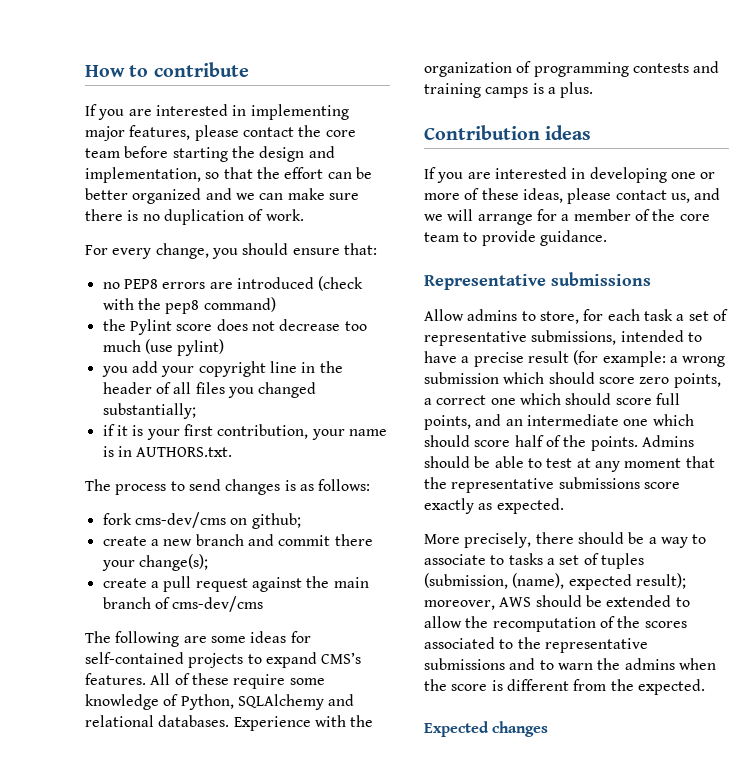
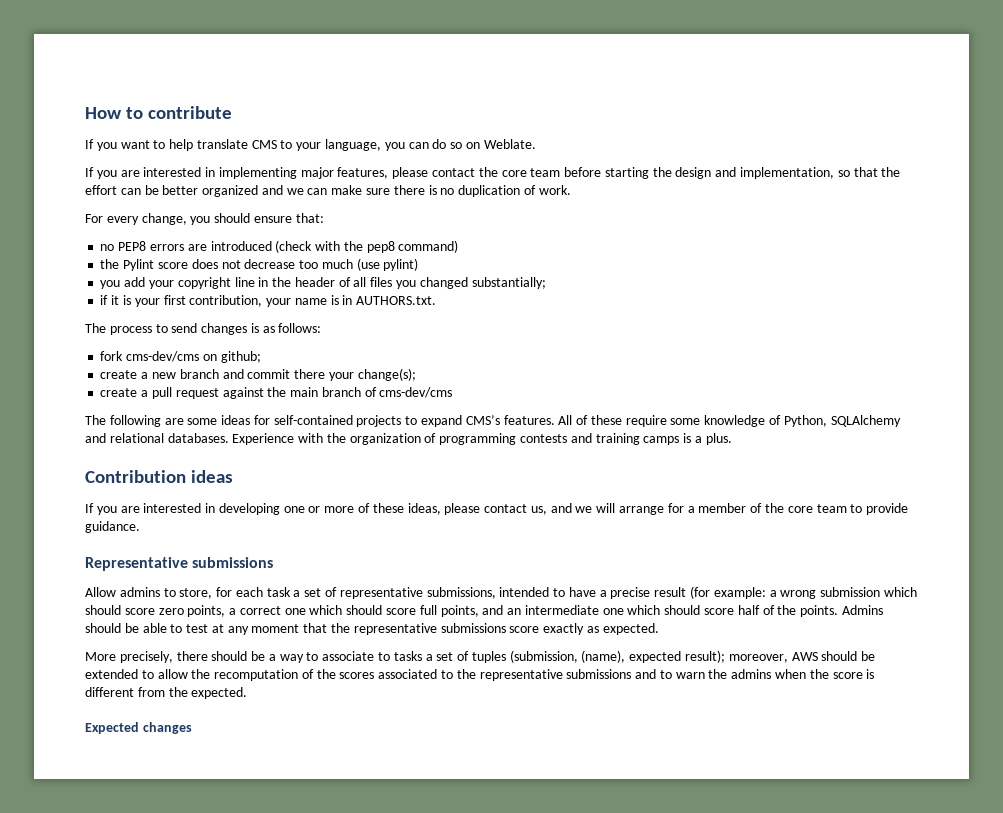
(249, 69) none -> [85,139,536,151] // If you want to help translate CMS to your language, you can do so on Weblate.

